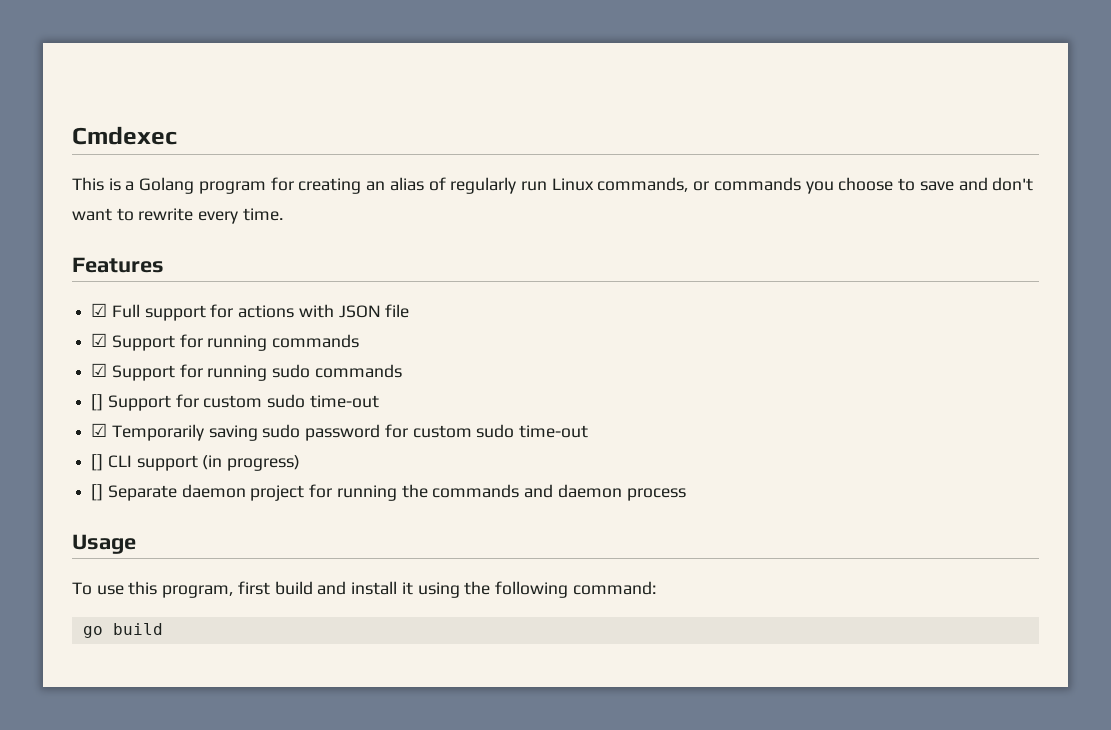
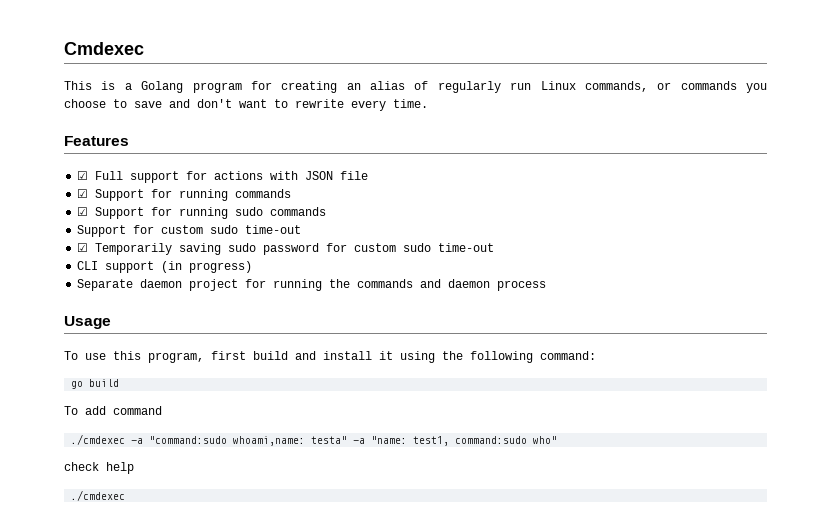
[91,394,104,411] [] -> (327, 211) none
[91,454,104,471] [] -> (495, 247) none
[91,484,104,501] [] -> (253, 267) none
(163, 629) none -> [64,406,162,415] [71,434,558,446] [64,462,134,474] [71,490,126,501] // To add command // ./cmdexec -a "command:sudo whoami,name: testa" -a "name: test1, command:sudo who" // check help // ./cmdexec

